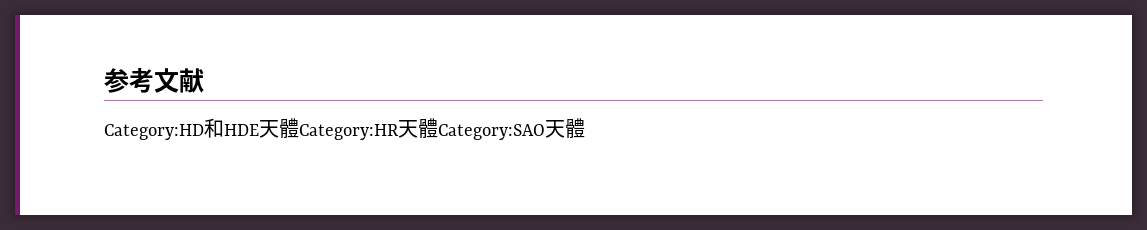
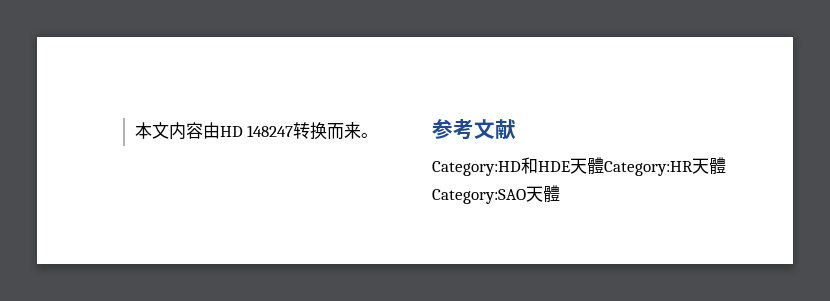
(104, 80) none -> [134,122,379,140] 本文内容由HD 148247转换而来。 //

